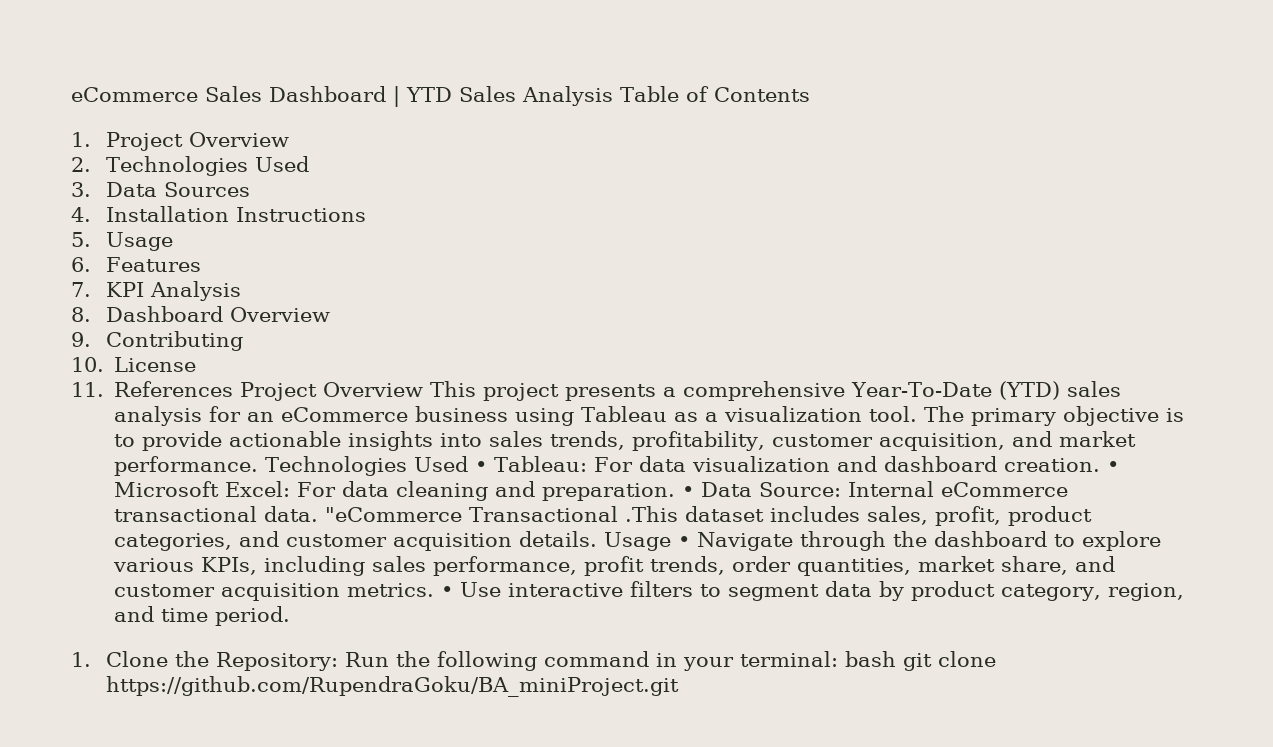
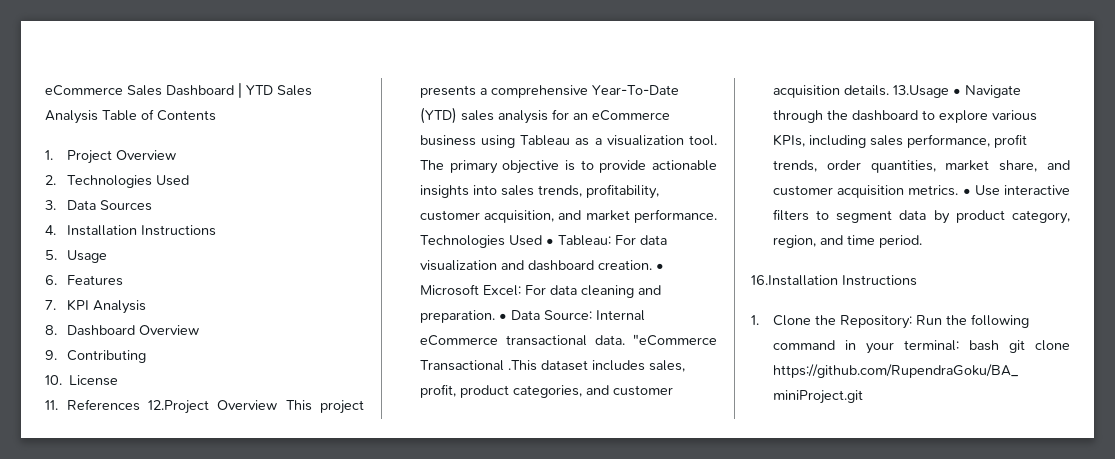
[240,382,318,401] Project -> [148,400,210,414] 12.Project
[604,532,672,551] Usage -> [892,85,949,98] 13.Usage
(291, 616) none -> [751,275,917,286] // 16.Installation Instructions

